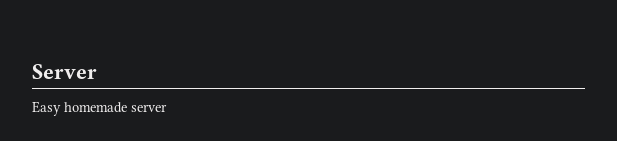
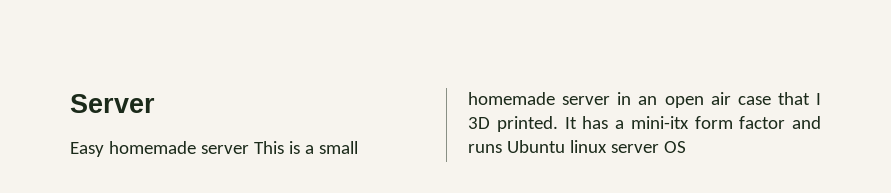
(167, 108) none -> [253,141,358,154] [468,92,821,108] [468,116,821,132] [468,140,686,153] This is a small homemade server in an open air case that I 3D printed. It has a mini-itx form factor and runs Ubuntu linux server OS

